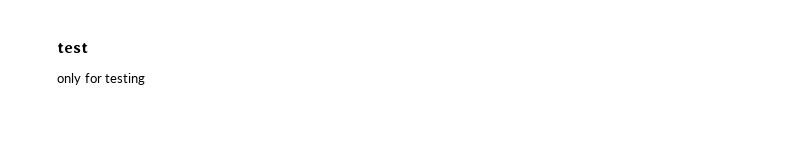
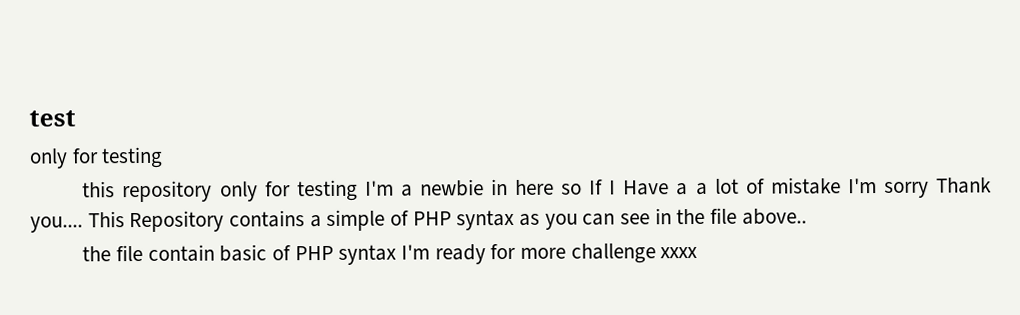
(146, 79) none -> [82,177,993,203] [30,207,807,233] [82,243,699,265] // this repository only for testing I'm a newbie in here so If I Have a a lot of mistake I'm sorry Thank you.... This Repository contains a simple of PHP syntax as you can see in the file above.. // the file contain basic of PHP syntax I'm ready for more challenge xxxx

